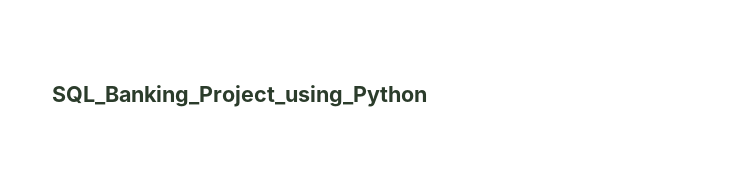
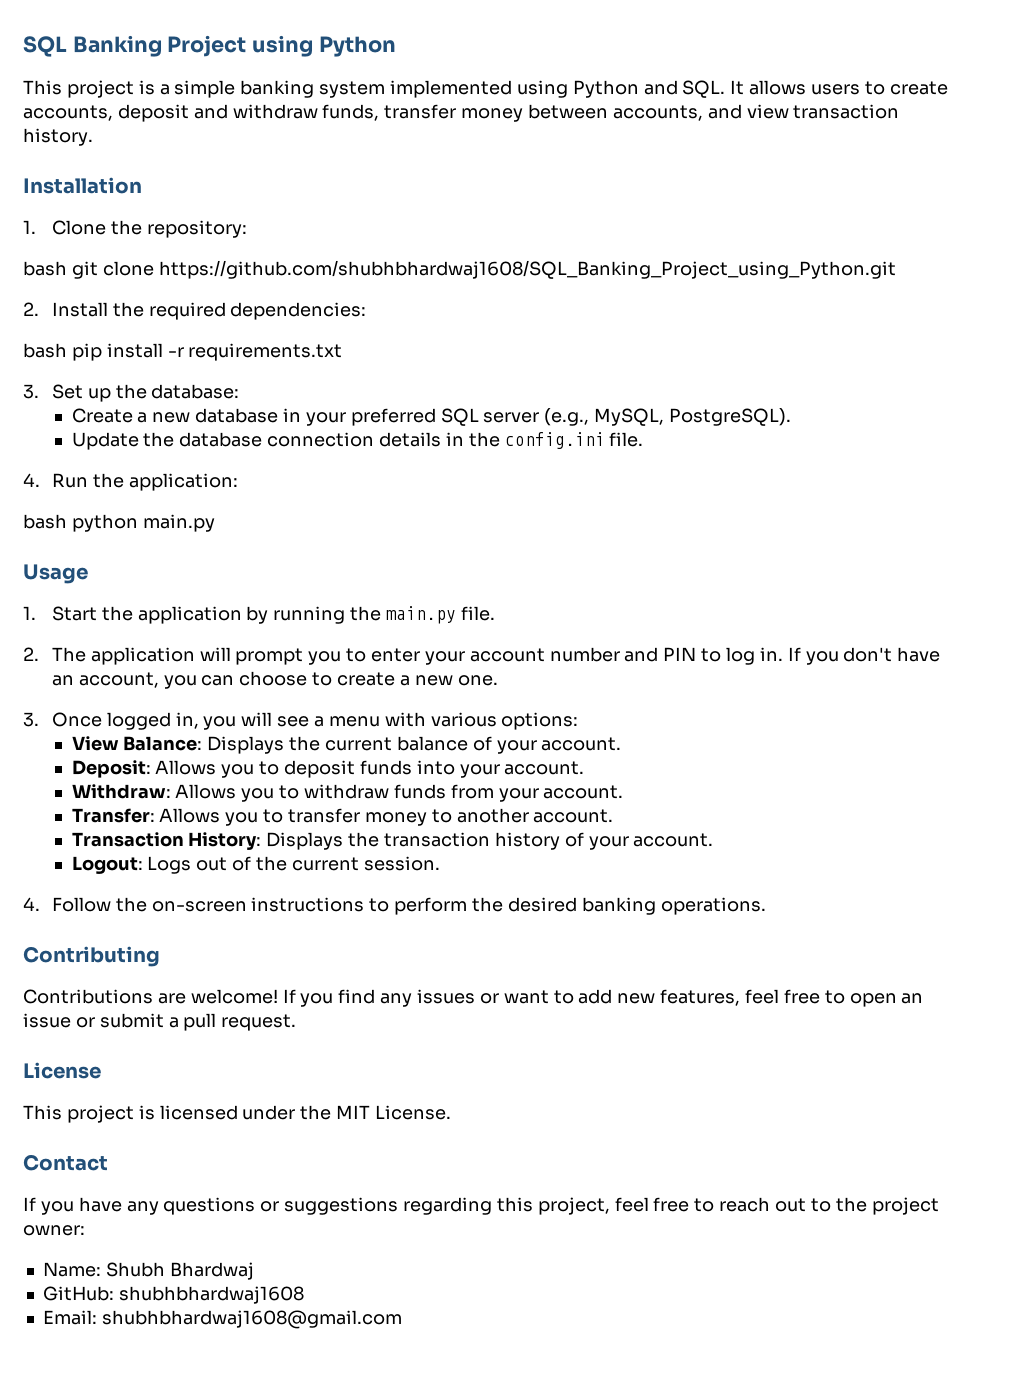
[52,85,427,107] SQL_Banking_Project_using_Python -> [23,35,396,57] [23,80,948,98] [23,104,900,122] [23,128,93,146] [23,177,142,194] [23,220,247,238] [23,260,896,279] [23,302,367,320] [23,343,343,361] [23,384,240,402] [71,408,792,426] [71,432,644,450] [23,473,238,491] [23,514,215,532] [23,564,88,584] [23,606,495,624] [23,647,941,665] [51,671,498,689] [23,712,579,730] [71,736,622,754] [71,760,585,778] [71,784,624,802] [71,808,614,826] [71,832,714,850] [71,856,440,874] [23,897,766,915] [23,946,160,967] [23,989,924,1007] [23,1013,297,1031] [23,1062,101,1079] [23,1105,452,1123] [23,1154,108,1171] [23,1197,939,1215] [23,1225,85,1236] [42,1262,254,1280] [42,1286,304,1304] [42,1310,402,1329] SQL Banking Project using Python // This project is a simple banking system implemented using Python and SQL. It allows users to create accounts, deposit and withdraw funds, transfer money between accounts, and view transaction history. // Installation // 1. Clone the repository: // bash git clone https://github.com/shubhbhardwaj1608/SQL_Banking_Project_using_Python.git // 2. Install the required dependencies: // bash pip install -r requirements.txt // 3. Set up the database: // Create a new database in your preferred SQL server (e.g., MySQL, PostgreSQL). // Update the database connection details in the config.ini file. // 4. Run the application: // bash python main.py // Usage // 1. Start the application by running the main.py file. // 2. The application will prompt you to enter your account number and PIN to log in. If you don't have an account, you can choose to create a new one. // 3. Once logged in, you will see a menu with various options: // View Balance: Displays the current balance of your account. // Deposit: Allows you to deposit funds into your account. // Withdraw: Allows you to withdraw funds from your account. // Transfer: Allows you to transfer money to another account. // Transaction History: Displays the transaction history of your account. // Logout: Logs out of the current session. // 4. Follow the on-screen instructions to perform the desired banking operations. // Contributing // Contributions are welcome! If you find any issues or want to add new features, feel free to open an issue or submit a pull request. // License // This project is licensed under the MIT License. // Contact // If you have any questions or suggestions regarding this project, feel free to reach out to the project owner: // Name: Shubh Bhardwaj // GitHub: shubhbhardwaj1608 // Email: shubhbhardwaj1608@gmail.com

